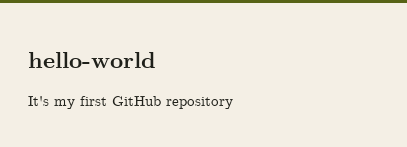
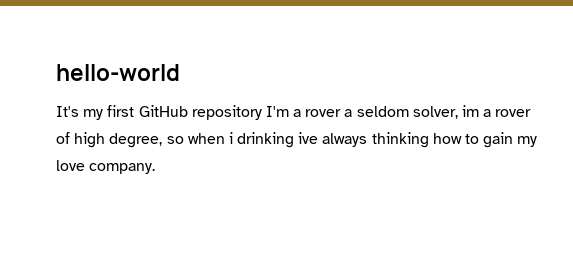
(233, 103) none -> [265,105,532,119] [56,132,538,148] [56,160,156,174] I'm a rover a seldom solver, im a rover of high degree, so when i drinking ive always thinking how to gain my love company.

